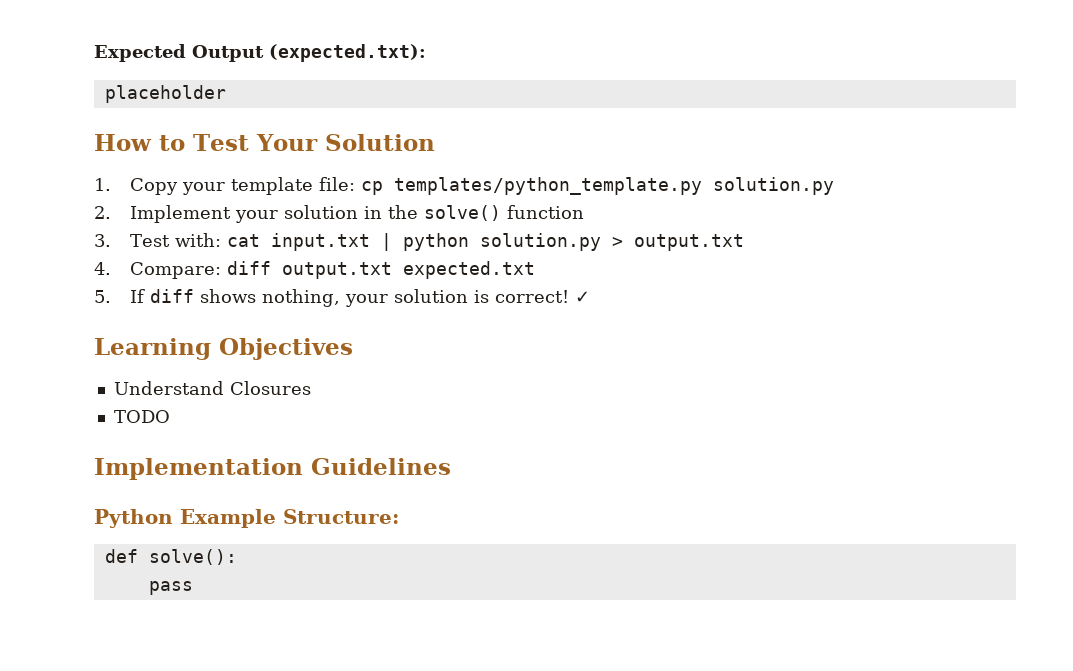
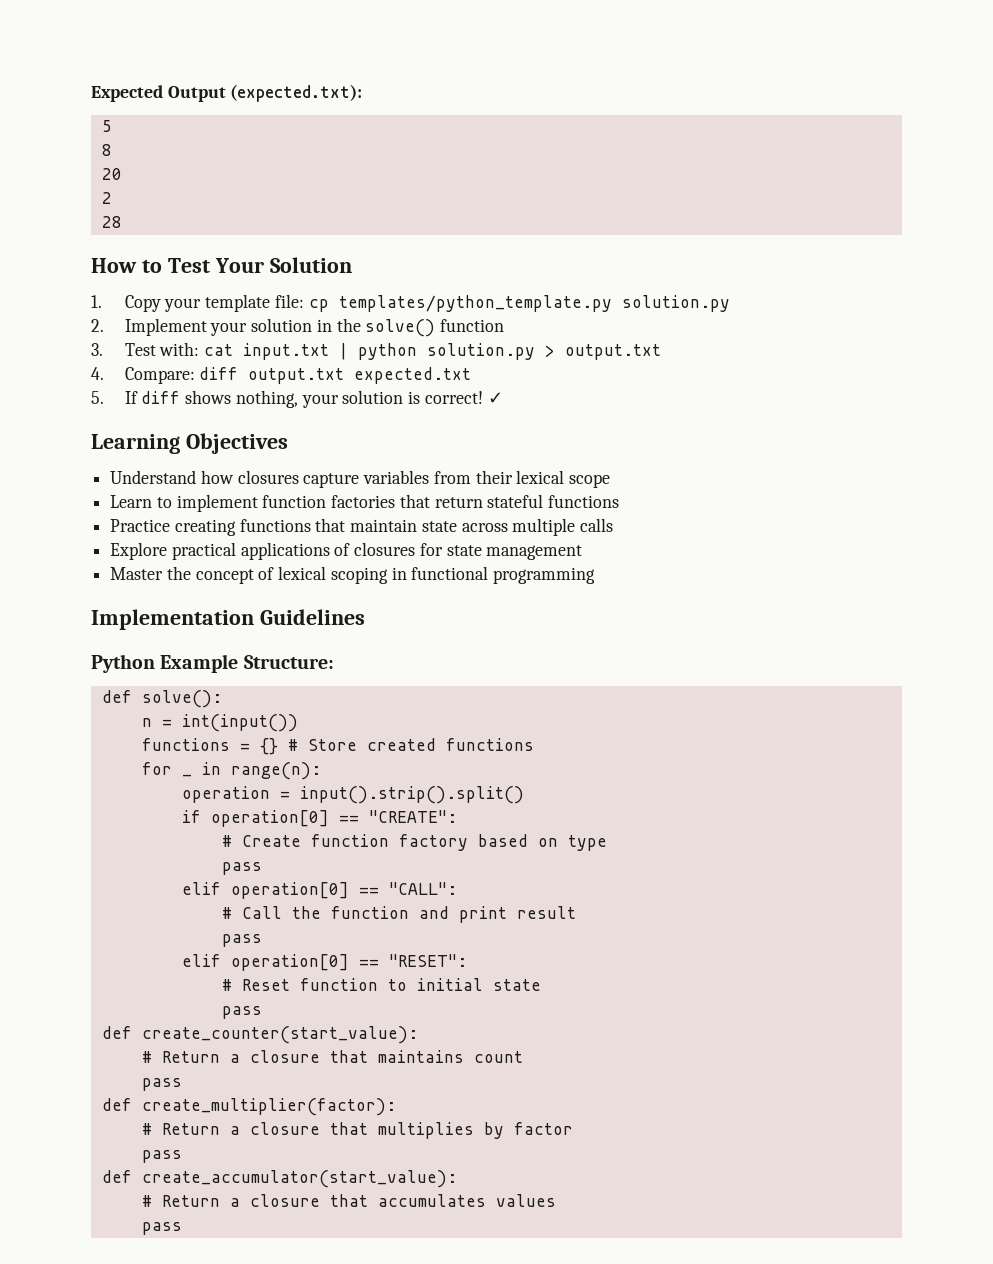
[104,85,226,103] placeholder -> [101,120,112,132] [101,144,112,156] [101,168,122,180] [101,192,112,204] [101,216,122,228] 5 // 8 // 20 // 2 // 28
[229,381,311,395] [113,410,170,423] Closures // TODO -> [200,470,611,488] [110,494,620,512] [110,518,614,536] [110,542,583,560] [110,566,596,584] how closures capture variables from their lexical scope // Learn to implement function factories that return stateful functions // Practice creating functions that maintain state across multiple calls // Explore practical applications of closures for state management // Master the concept of lexical scoping in functional programming
(237, 557) none -> [141,714,298,732] [141,738,534,755] [141,762,321,780] [181,786,524,804] [181,810,457,827] [221,834,607,851] [221,862,262,875] [181,882,457,899] [221,906,576,923] [221,934,262,947] [181,954,467,971] [221,978,541,991] [221,1006,262,1019] [101,1026,418,1044] [141,1050,523,1063] [141,1078,182,1091] [101,1098,396,1116] [141,1122,573,1139] [141,1150,182,1163] [101,1170,457,1188] [141,1194,556,1207] // n = int(input()) // functions = {} # Store created functions // for _ in range(n): // operation = input().strip().split() // if operation[0] == "CREATE": // # Create function factory based on type // pass // elif operation[0] == "CALL": // # Call the function and print result // pass // elif operation[0] == "RESET": // # Reset function to initial state // pass // def create_counter(start_value): // # Return a closure that maintains count // pass // def create_multiplier(factor): // # Return a closure that multiplies by factor // pass // def create_accumulator(start_value): // # Return a closure that accumulates values

